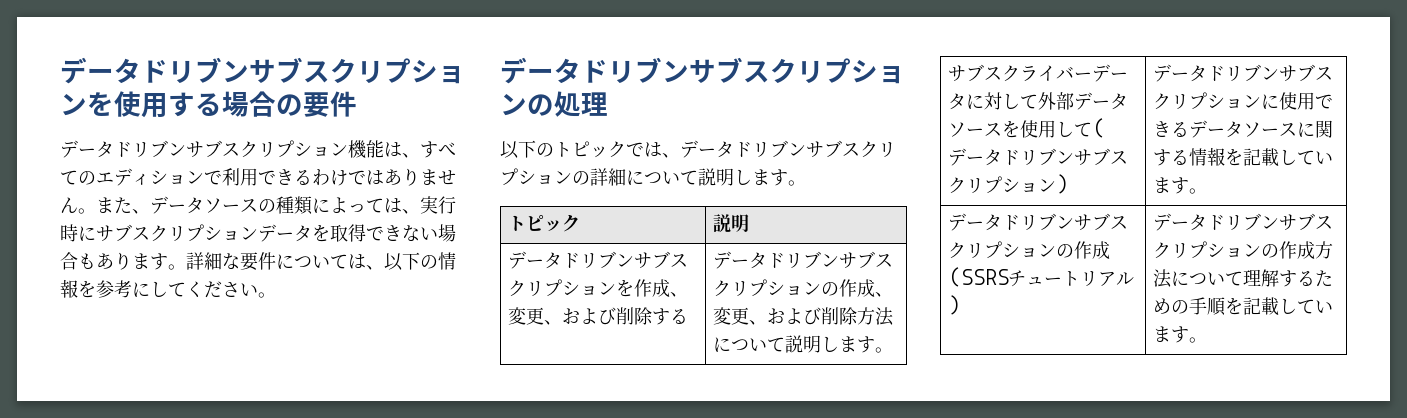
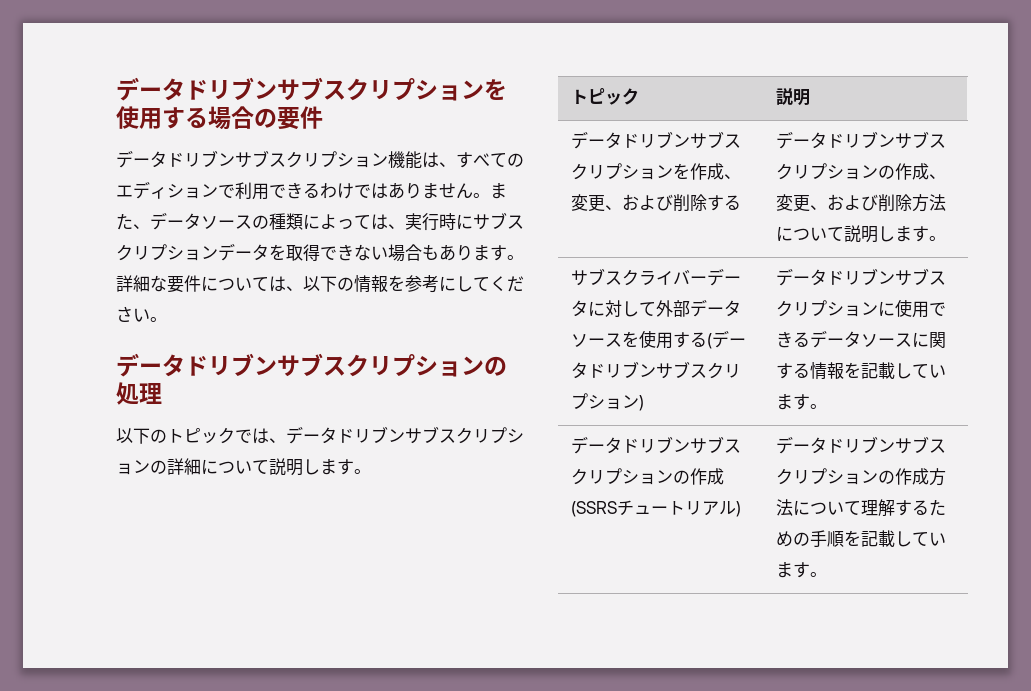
[1056,121,1093,137] して -> [672,332,707,348] する

